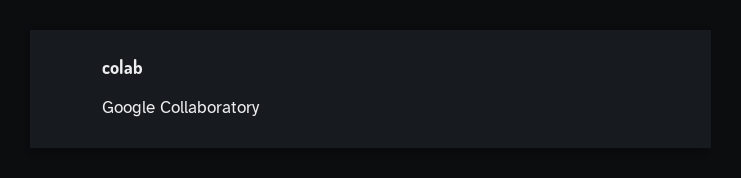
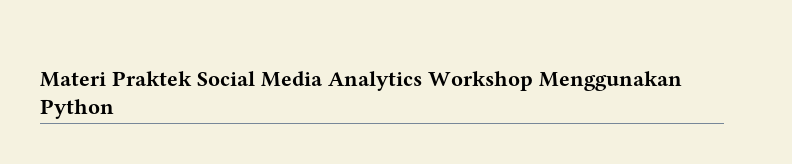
[102,59,143,74] [102,101,260,117] colab // Google Collaboratory -> [40,71,682,91] [40,99,114,119] Materi Praktek Social Media Analytics Workshop Menggunakan Python

